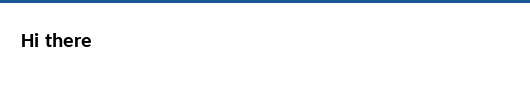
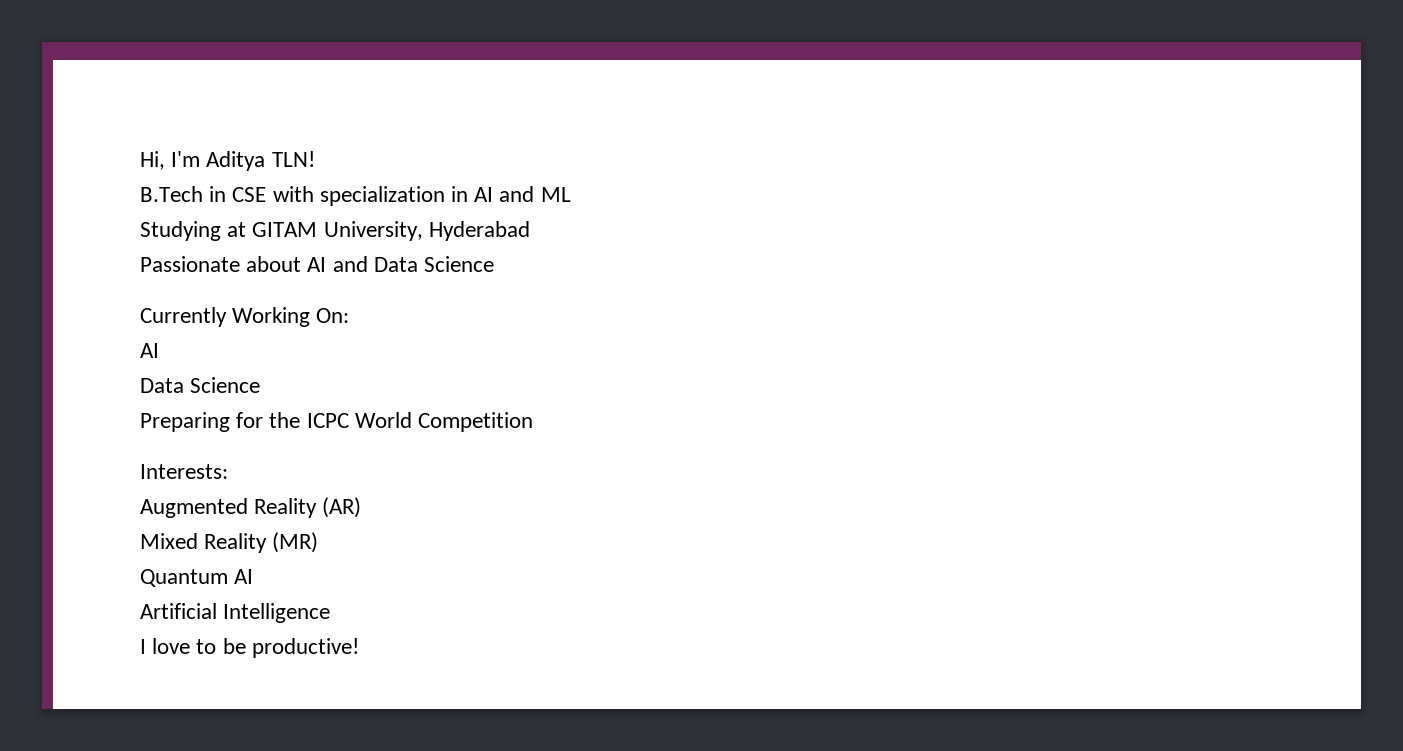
[21,33,92,47] Hi there -> [140,151,315,171] [140,186,571,206] [140,221,530,241] [140,256,495,272] [140,307,350,327] [140,343,159,358] [140,377,261,393] [140,412,534,432] [140,464,228,479] [140,497,362,518] [140,532,319,553] [140,569,254,587] [140,603,331,623] [140,638,359,658] Hi, I'm Aditya TLN! // B.Tech in CSE with specialization in AI and ML // Studying at GITAM University, Hyderabad // Passionate about AI and Data Science // Currently Working On: // AI // Data Science // Preparing for the ICPC World Competition // Interests: // Augmented Reality (AR) // Mixed Reality (MR) // Quantum AI // Artificial Intelligence // I love to be productive!

